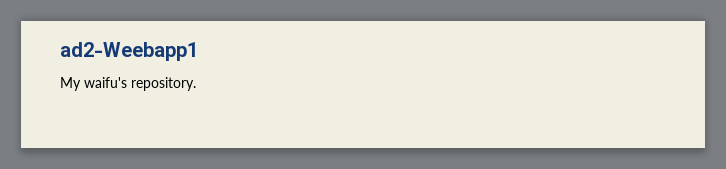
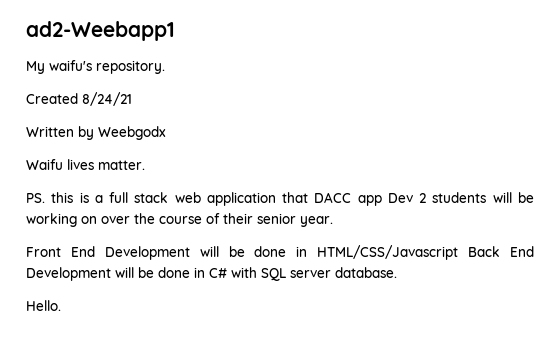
(196, 84) none -> [26,92,132,106] [26,126,166,140] [26,159,145,170] [26,192,534,206] [26,213,333,227] [26,245,535,260] [26,267,397,281] [26,300,61,311] // Created 8/24/21 // Written by Weebgodx // Waifu lives matter. // PS. this is a full stack web application that DACC app Dev 2 students will be working on over the course of their senior year. // Front End Development will be done in HTML/CSS/Javascript Back End Development will be done in C# with SQL server database. // Hello.

